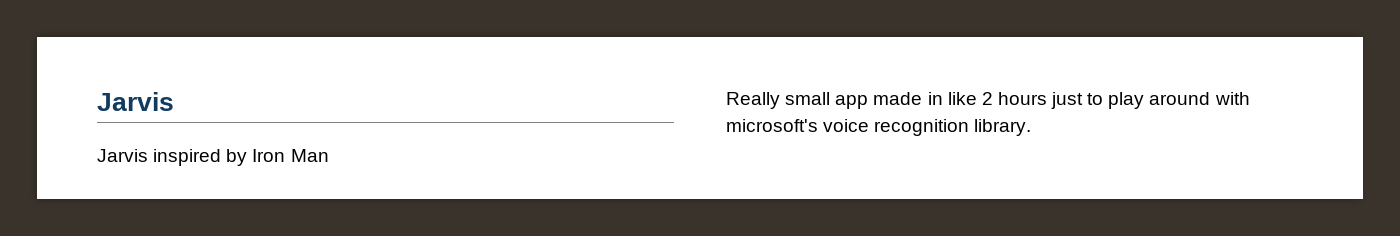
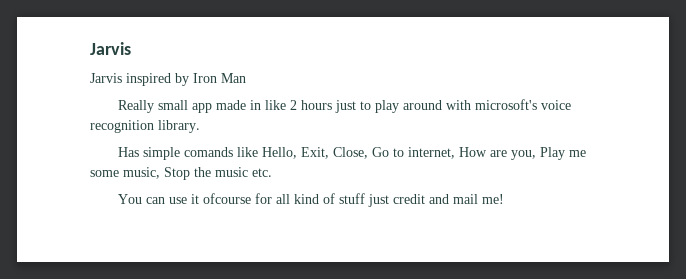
(1032, 127) none -> [118,147,587,160] [90,167,272,180] [118,193,505,207] // Has simple comands like Hello, Exit, Close, Go to internet, How are you, Play me some music, Stop the music etc. // You can use it ofcourse for all kind of stuff just credit and mail me!

